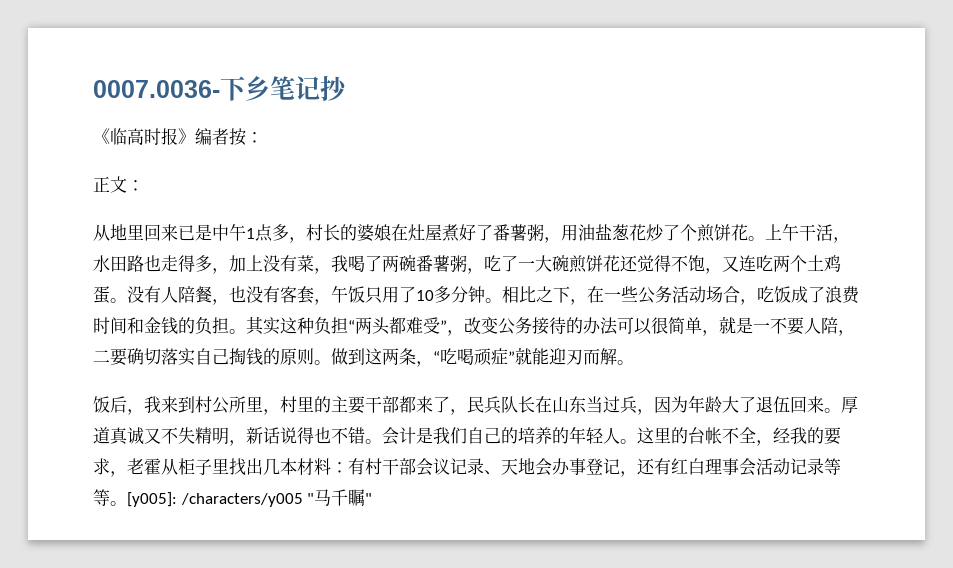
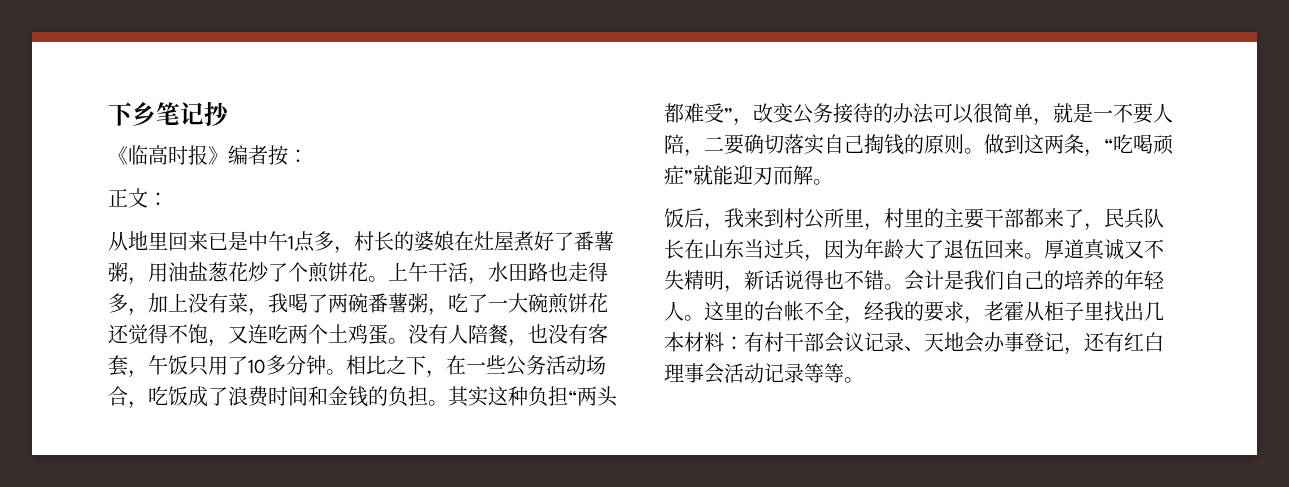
[93,80,220,98] 0007.0036- -> (108, 114) none
[127,489,373,507] [y005]: /characters/y005 "马千瞩" -> (864, 380) none

